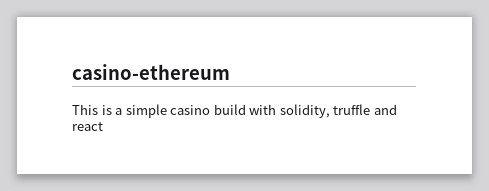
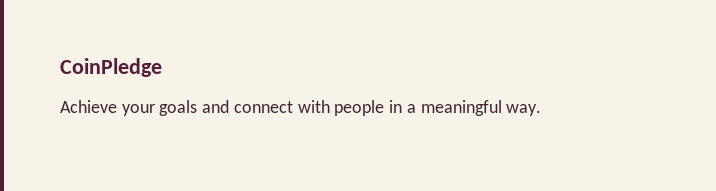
[72,64,230,80] [72,104,397,118] [72,122,103,131] casino-ethereum // This is a simple casino build with solidity, truffle and react -> [60,58,162,77] [60,100,542,116] CoinPledge // Achieve your goals and connect with people in a meaningful way.

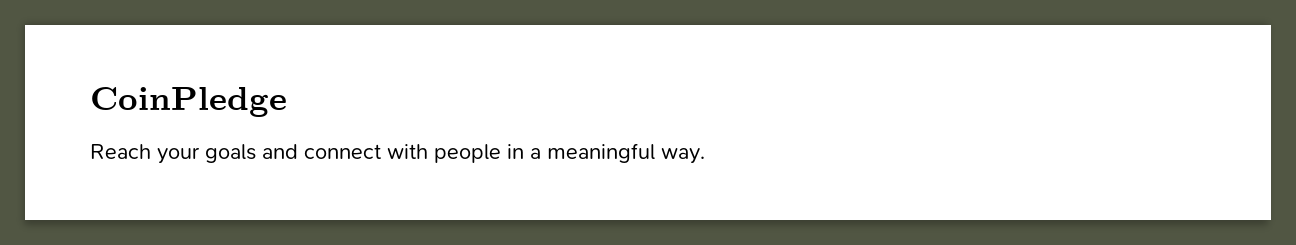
[60,100,117,113] Achieve -> [90,144,151,159] Reach

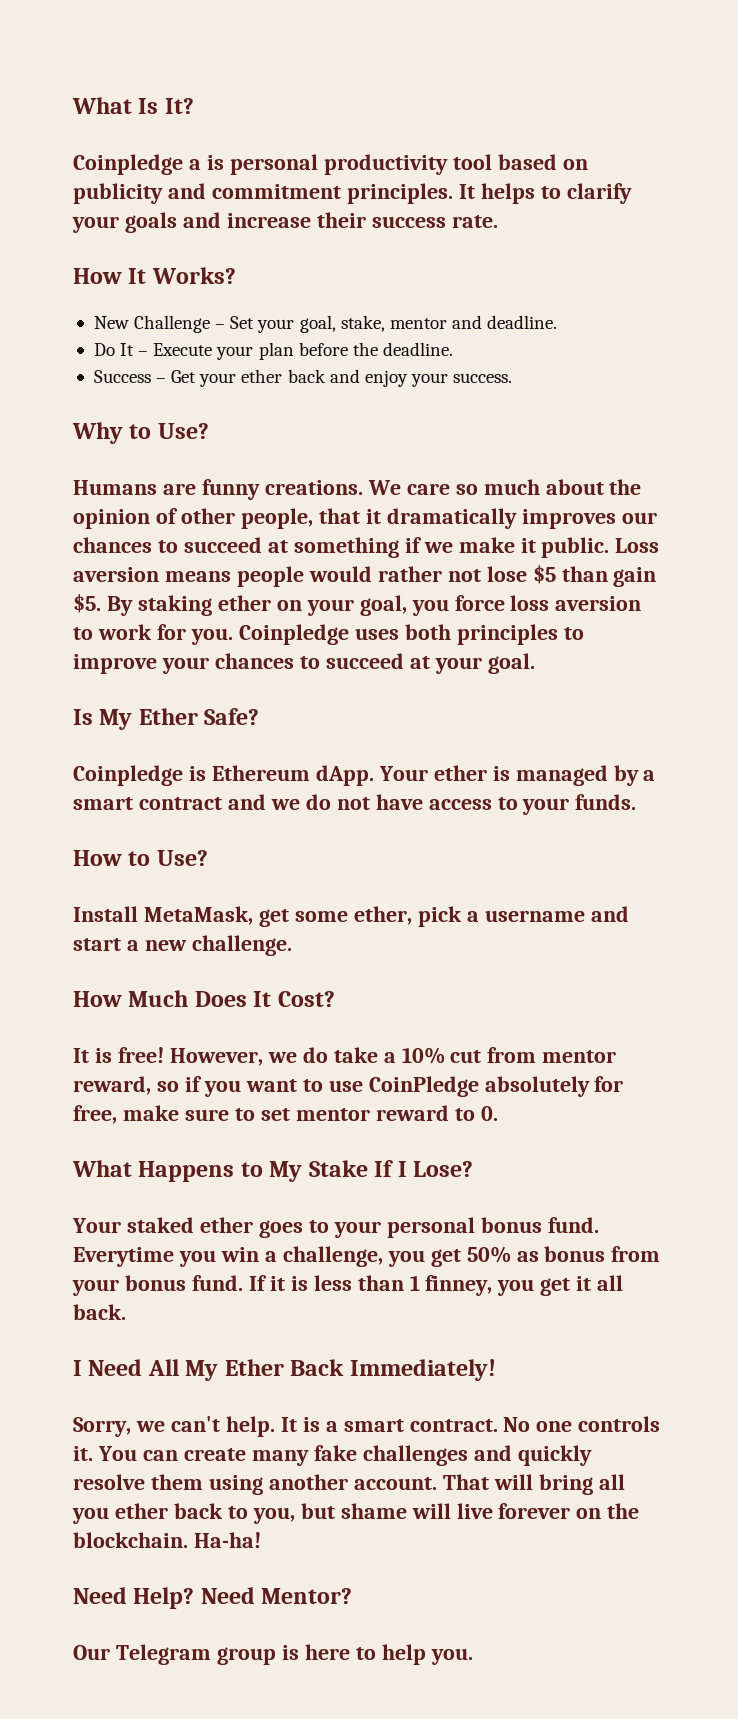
[90,87,287,117] [90,143,705,164] CoinPledge // Reach your goals and connect with people in a meaningful way. -> [72,97,194,114] [73,154,588,175] [73,183,632,204] [72,212,498,233] [73,267,236,284] [93,315,558,333] [93,342,453,360] [93,369,513,387] [72,422,209,444] [73,479,642,500] [73,508,657,529] [73,537,660,558] [73,565,657,587] [73,594,642,616] [73,624,584,645] [73,653,535,674] [73,708,260,730] [73,765,656,786] [73,794,637,815] [73,850,208,866] [73,906,629,927] [73,935,292,956] [73,990,335,1007] [73,1047,617,1066] [73,1076,624,1097] [73,1105,498,1124] [72,1160,474,1182] [72,1217,599,1238] [73,1246,661,1267] [72,1275,624,1296] [73,1304,126,1320] [73,1359,496,1381] [73,1416,661,1437] [73,1445,592,1466] [73,1474,625,1495] [72,1503,640,1524] [73,1532,261,1548] [73,1587,353,1609] [73,1644,473,1665] What Is It? // Coinpledge a is personal productivity tool based on publicity and commitment principles. It helps to clarify your goals and increase their success rate. // How It Works? // New Challenge – Set your goal, stake, mentor and deadline. // Do It – Execute your plan before the deadline. // Success – Get your ether back and enjoy your success. // Why to Use? // Humans are funny creations. We care so much about the opinion of other people, that it dramatically improves our chances to succeed at something if we make it public. Loss aversion means people would rather not lose $5 than gain $5. By staking ether on your goal, you force loss aversion to work for you. Coinpledge uses both principles to improve your chances to succeed at your goal. // Is My Ether Safe? // Coinpledge is Ethereum dApp. Your ether is managed by a smart contract and we do not have access to your funds. // How to Use? // Install MetaMask, get some ether, pick a username and start a new challenge. // How Much Does It Cost? // It is free! However, we do take a 10% cut from mentor reward, so if you want to use CoinPledge absolutely for free, make sure to set mentor reward to 0. // What Happens to My Stake If I Lose? // Your staked ether goes to your personal bonus fund. Everytime you win a challenge, you get 50% as bonus from your bonus fund. If it is less than 1 finney, you get it all back. // I Need All My Ether Back Immediately! // Sorry, we can't help. It is a smart contract. No one controls it. You can create many fake challenges and quickly resolve them using another account. That will bring all you ether back to you, but shame will live forever on the blockchain. Ha-ha! // Need Help? Need Mentor? // Our Telegram group is here to help you.

